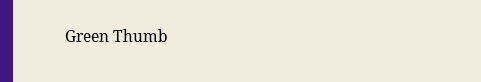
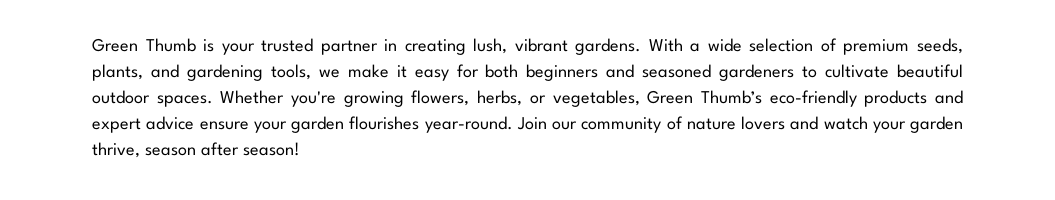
(169, 35) none -> [203,38,963,55] [92,64,963,81] [92,90,964,107] [92,116,963,133] [92,142,300,158] is your trusted partner in creating lush, vibrant gardens. With a wide selection of premium seeds, plants, and gardening tools, we make it easy for both beginners and seasoned gardeners to cultivate beautiful outdoor spaces. Whether you're growing flowers, herbs, or vegetables, Green Thumb’s eco-friendly products and expert advice ensure your garden flourishes year-round. Join our community of nature lovers and watch your garden thrive, season after season!

